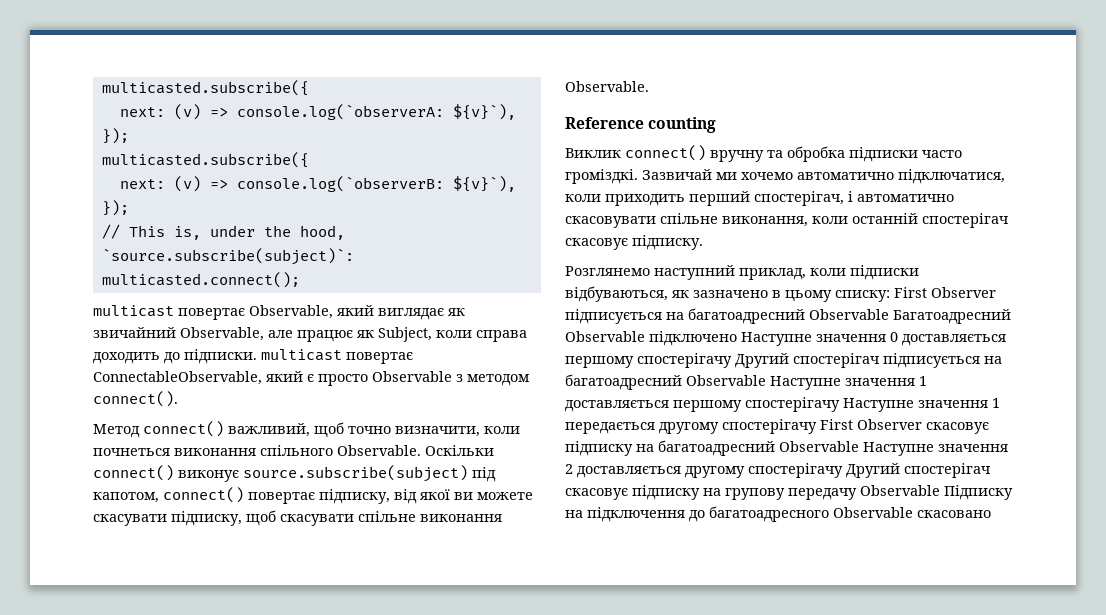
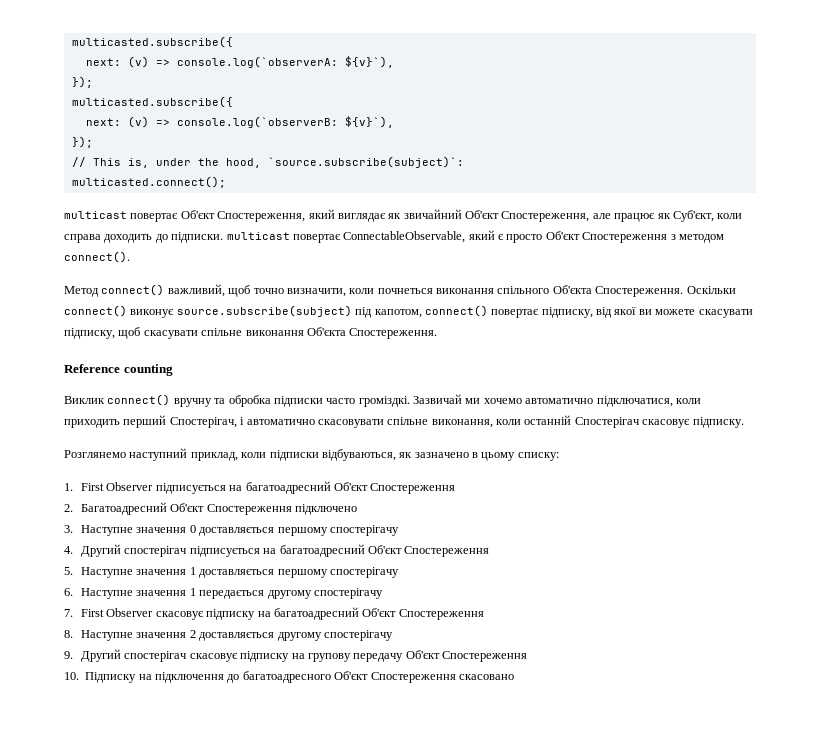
[249,305,333,319] Observable, -> [180,210,306,222] Об'єкт Спостереження,
[180,327,264,341] Observable, -> [465,210,590,222] Об'єкт Спостереження,
[378,327,432,342] Subject, -> [672,210,714,222] Суб'єкт,
[372,371,452,382] Observable -> [545,231,668,243] Об'єкт Спостереження
[337,445,421,456] Observable. -> [552,285,684,297] Об'єкта Спостереження.
[565,81,649,92] Observable. -> [306,327,438,339] Об'єкта Спостереження.
[754,191,844,206] спостерігач, -> [169,417,237,428] Спостерігач,
[922,213,1008,228] спостерігач -> [574,417,639,428] Спостерігач
(890, 296) none -> [64,483,73,491] // 1.
[809,309,1011,324] [565,331,645,342] Observable Багатоадресний Observable -> [333,482,456,494] [64,502,292,515] Об'єкт Спостереження // 2. Багатоадресний Об'єкт Спостереження
(737, 338) none -> [64,525,73,533] // 3.
(732, 360) none -> [64,546,73,554] // 4.
[686,375,766,386] Observable -> [367,545,490,557] [64,567,73,575] Об'єкт Спостереження // 5.
(840, 404) none -> [64,588,73,596] // 6.
(817, 426) none -> [64,609,73,617] // 7.
[779,441,859,452] Observable -> [362,608,484,620] [64,630,73,638] Об'єкт Спостереження // 8.
(843, 470) none -> [64,651,73,659] // 9.
[860,485,940,496] Observable -> [405,650,528,662] [64,672,79,680] Об'єкт Спостереження // 10.
[833,507,913,518] Observable -> [334,671,456,683] Об'єкт Спостереження

